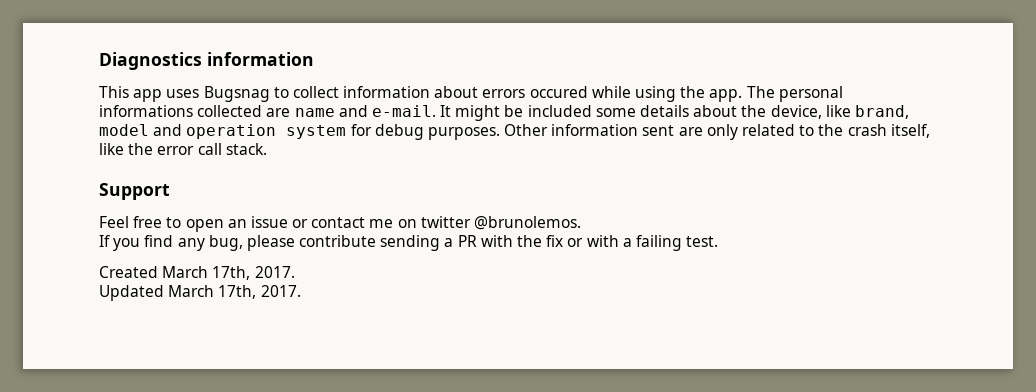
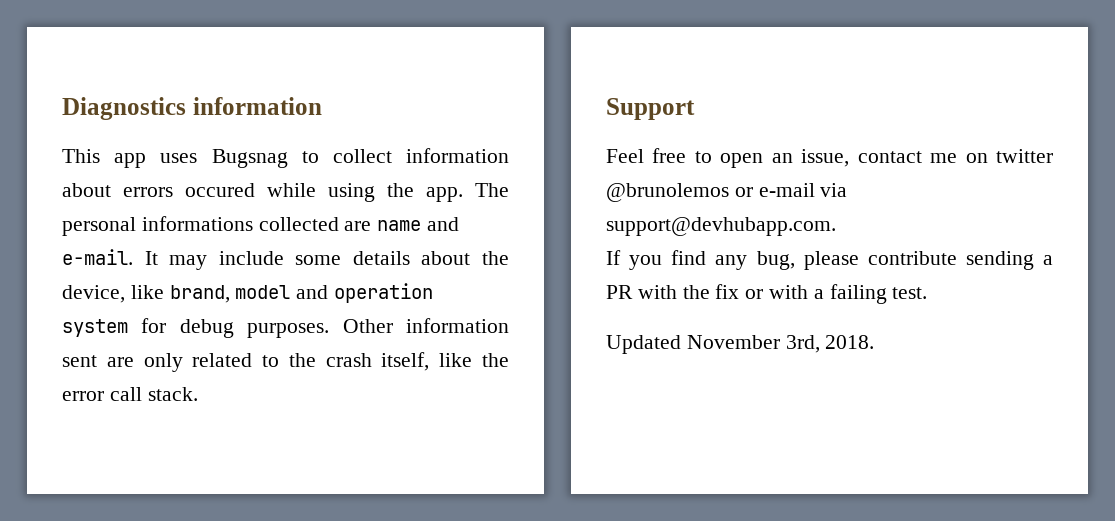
[455,105,592,121] might be included -> [169,251,284,270] may include
[250,216,309,228] issue or -> [801,149,850,167] issue,
[474,216,582,230] @brunolemos. -> [606,183,848,202] [606,217,836,236] @brunolemos or e-mail via support@devhubapp.com.
[99,266,295,280] [99,285,301,301] Created March 17th, 2017. // Updated March 17th, 2017. -> [606,335,875,354] Updated November 3rd, 2018.

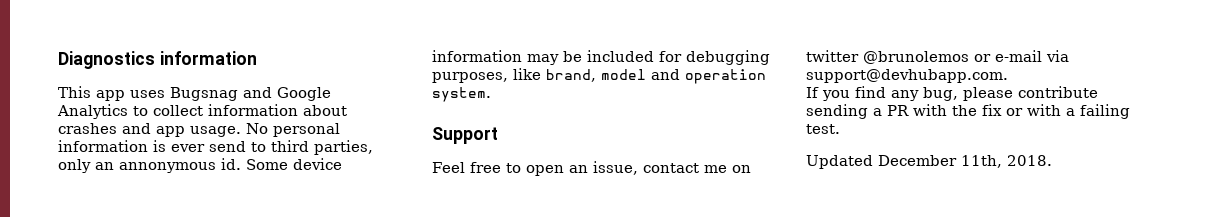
(288, 158) none -> [243,87,331,101] [57,104,128,119] and Google Analytics
[123,183,509,202] [62,216,460,236] [62,249,509,270] [62,285,125,303] errors occured while using the app. The personal informations collected are name and e-mail. It may include some details about the device, -> [58,123,340,137] [58,140,373,155] [58,158,342,173] [432,50,770,65] [432,72,508,83] crashes and app usage. No personal information is ever send to third parties, only an annonymous id. Some device information may be included for debugging purposes,
[62,318,509,338] [62,352,509,372] [62,387,198,401] system for debug purposes. Other information sent are only related to the crash itself, like the error call stack. -> [432,87,491,102] system.
[686,335,820,353] November 3rd, -> [878,155,1002,168] December 11th,

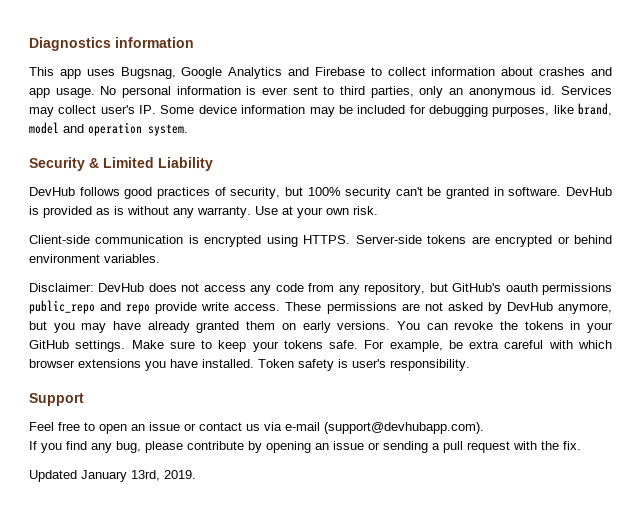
[170,87,331,101] [57,104,128,119] Bugsnag and Google Analytics -> [120,67,365,79] Bugsnag, Google Analytics and Firebase
[209,141,246,152] send -> [292,86,318,95] sent
[119,158,241,173] annonymous id. -> [468,86,613,98] [29,105,157,117] anonymous id. Services may collect user's IP.
(491, 94) none -> [29,157,213,171] [29,187,613,199] [29,206,378,218] [29,235,612,247] [29,254,160,263] [29,283,612,295] [29,300,613,314] [29,321,613,333] [29,340,612,352] [29,359,470,371] // Security & Limited Liability // DevHub follows good practices of security, but 100% security can't be granted in software. DevHub is provided as is without any warranty. Use at your own risk. // Client-side communication is encrypted using HTTPS. Server-side tokens are encrypted or behind environment variables. // Disclaimer: DevHub does not access any code from any repository, but GitHub's oauth permissions public_repo and repo provide write access. These permissions are not asked by DevHub anymore, but you may have already granted them on early versions. You can revoke the tokens in your GitHub settings. Make sure to keep your tokens safe. For example, be extra careful with which browser extensions you have installed. Token safety is user's responsibility.
[593,161,751,175] [806,50,1069,64] [806,69,1008,83] issue, contact me on twitter @brunolemos or e-mail via support@devhubapp.com. -> [149,422,484,434] issue or contact us via e-mail (support@devhubapp.com).
[806,104,1130,119] [806,124,840,134] [806,155,1052,169] sending a PR with the fix or with a failing test. // Updated December 11th, 2018. -> [248,441,581,453] [29,470,196,482] by opening an issue or sending a pull request with the fix. // Updated January 13rd, 2019.

